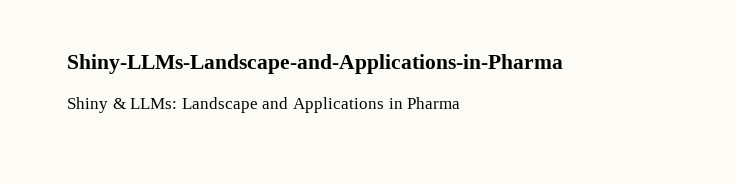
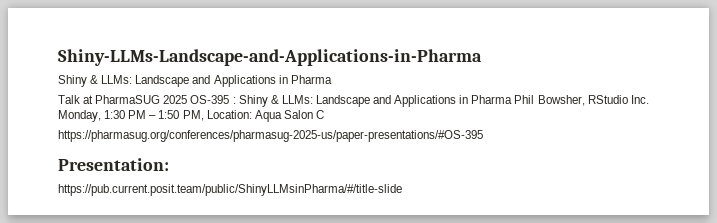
(461, 103) none -> [58,95,649,107] [58,110,324,122] [58,130,483,142] [58,158,169,171] [58,184,402,196] // Talk at PharmaSUG 2025 OS-395 : Shiny & LLMs: Landscape and Applications in Pharma Phil Bowsher, RStudio Inc. Monday, 1:30 PM – 1:50 PM, Location: Aqua Salon C // https://pharmasug.org/conferences/pharmasug-2025-us/paper-presentations/#OS-395 // Presentation: // https://pub.current.posit.team/public/ShinyLLMsinPharma/#/title-slide

